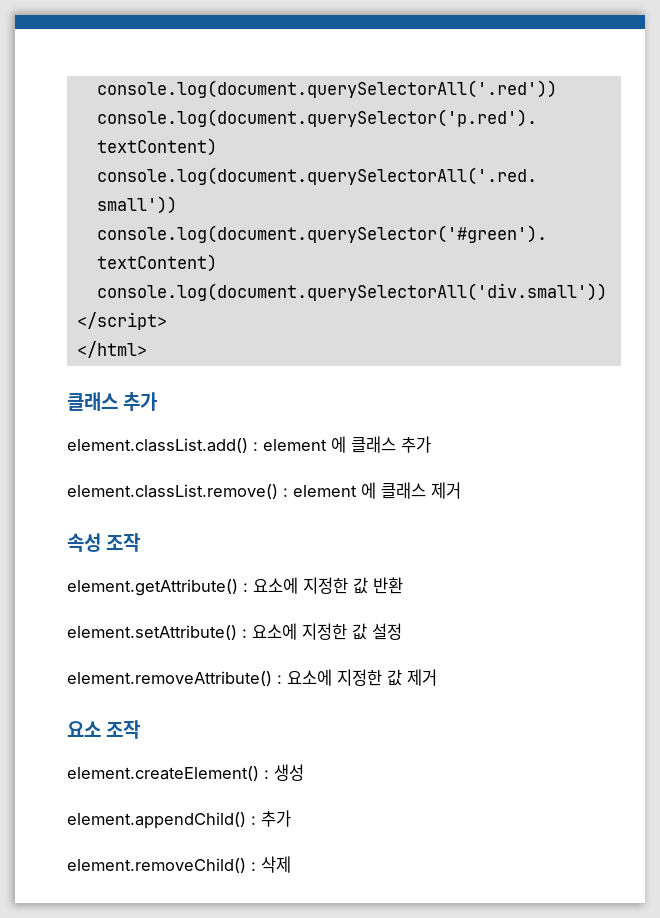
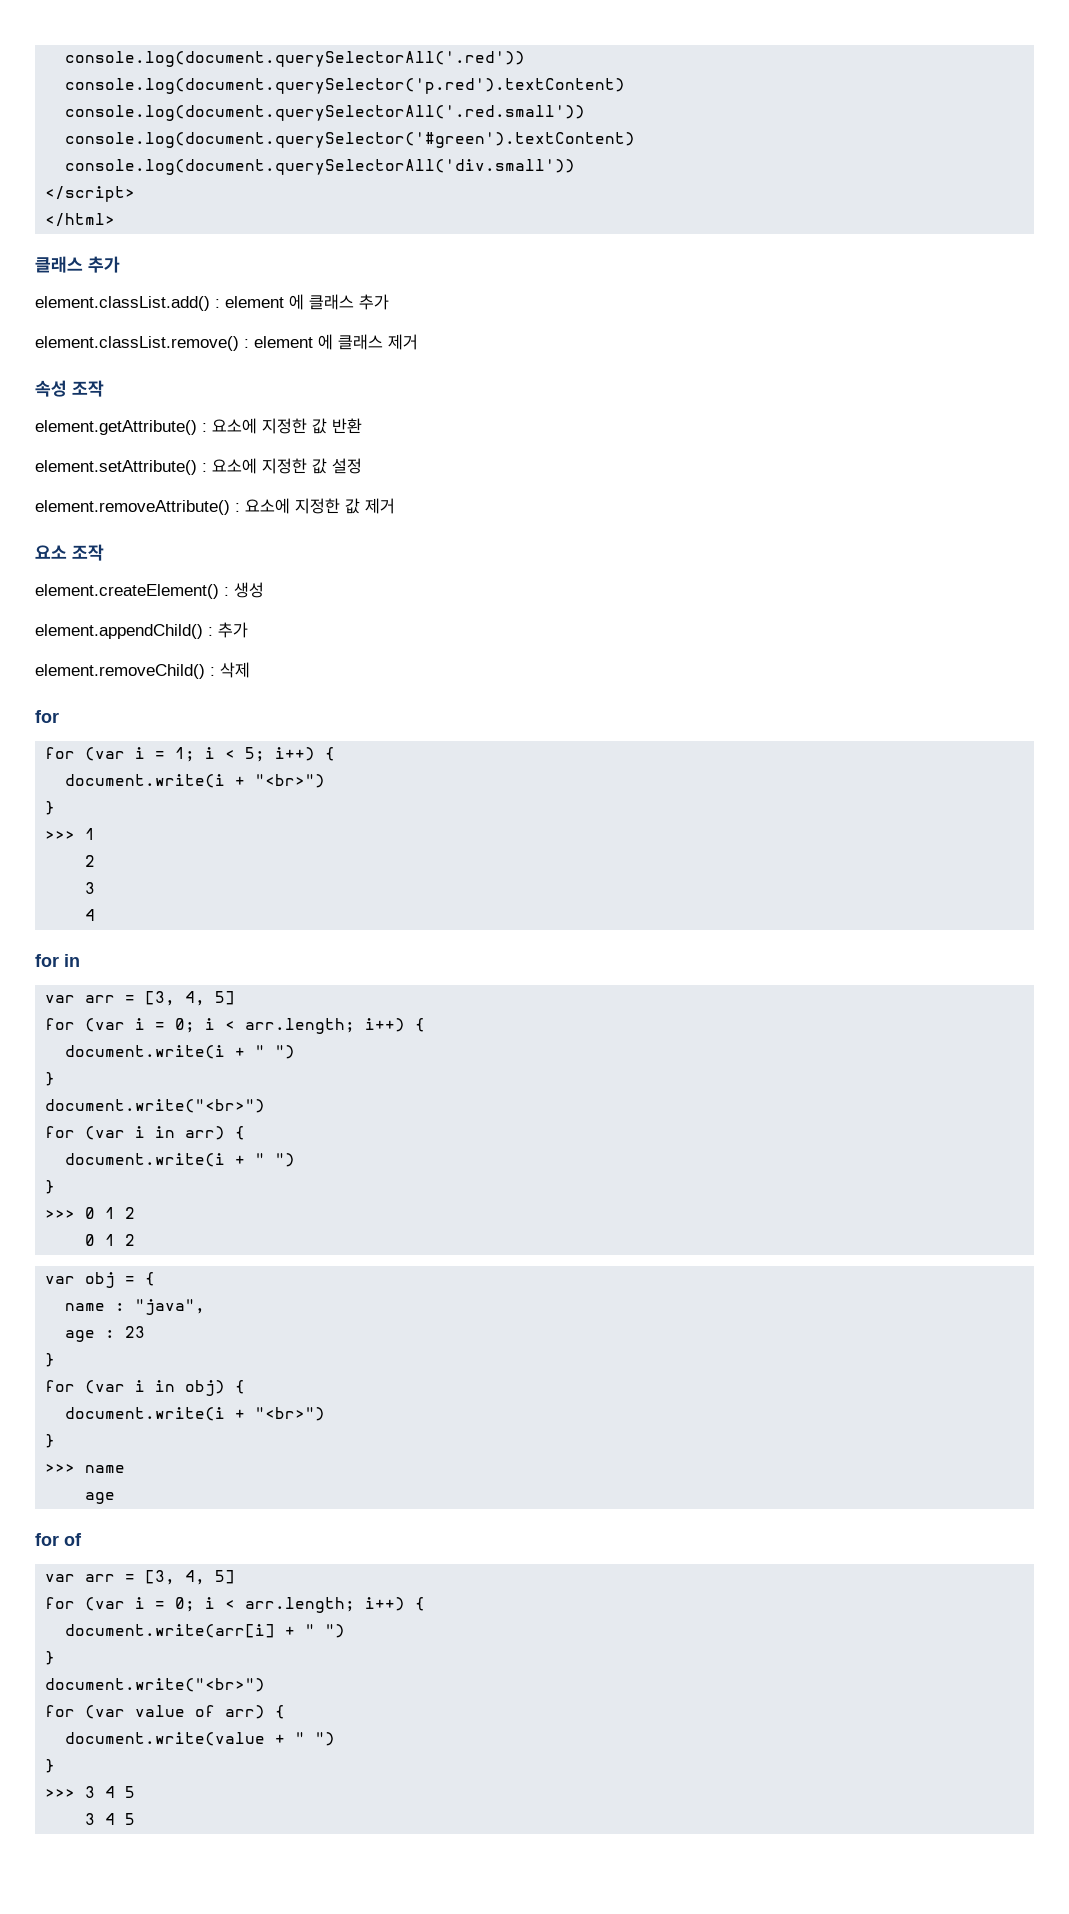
(291, 864) none -> [35,710,59,723] [45,747,336,762] [65,774,326,788] [45,801,56,815] [45,828,96,840] [85,855,96,867] [85,882,96,894] [85,909,96,921] [35,954,80,967] [45,991,236,1006] [45,1018,426,1034] [65,1045,296,1059] [45,1072,56,1086] [45,1099,266,1113] [45,1126,246,1140] [65,1153,296,1167] [45,1180,56,1194] [45,1207,136,1219] [85,1234,136,1246] [45,1272,156,1288] [65,1299,206,1315] [65,1326,146,1342] [45,1353,56,1367] [45,1380,246,1396] [65,1407,326,1421] [45,1434,56,1448] [45,1464,126,1473] [85,1492,116,1504] [35,1533,82,1546] [45,1570,236,1585] [45,1597,426,1613] [65,1624,346,1638] [45,1651,56,1665] [45,1678,266,1692] [45,1705,286,1719] [65,1732,336,1746] [45,1759,56,1773] [45,1786,136,1798] [85,1813,136,1825] // for // for (var i = 1; i < 5; i++) { // document.write(i + "<br>") // } // >>> 1 // 2 // 3 // 4 // for in // var arr = [3, 4, 5] // for (var i = 0; i < arr.length; i++) { // document.write(i + " ") // } // document.write("<br>") // for (var i in arr) { // document.write(i + " ") // } // >>> 0 1 2 // 0 1 2 // var obj = { // name : "java", // age : 23 // } // for (var i in obj) { // document.write(i + "<br>") // } // >>> name // age // for of // var arr = [3, 4, 5] // for (var i = 0; i < arr.length; i++) { // document.write(arr[i] + " ") // } // document.write("<br>") // for (var value of arr) { // document.write(value + " ") // } // >>> 3 4 5 // 3 4 5

